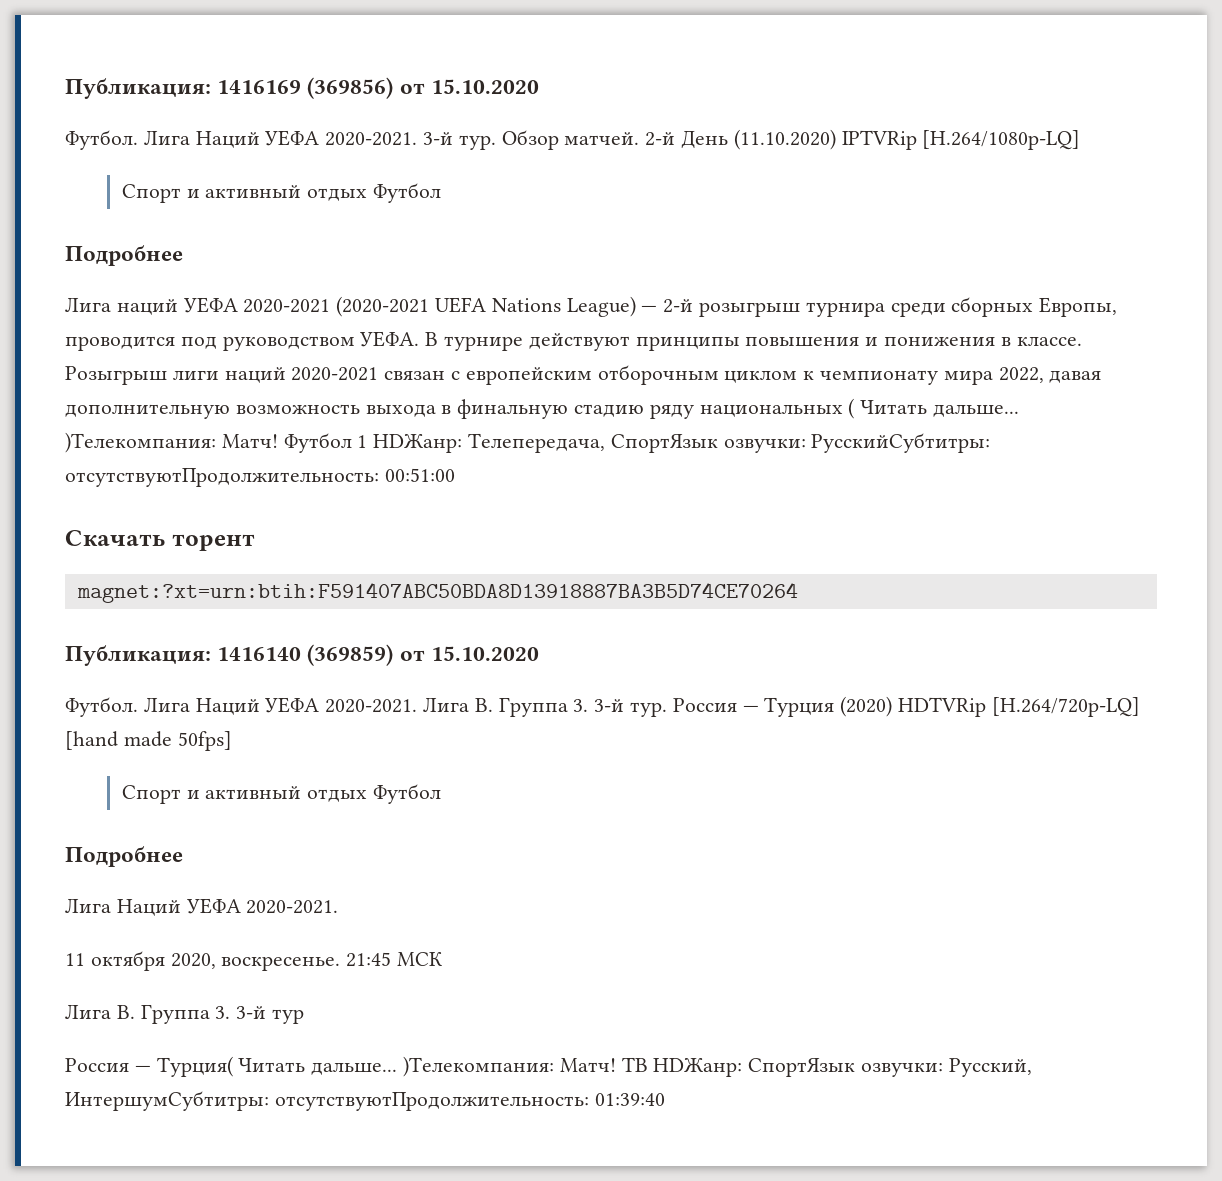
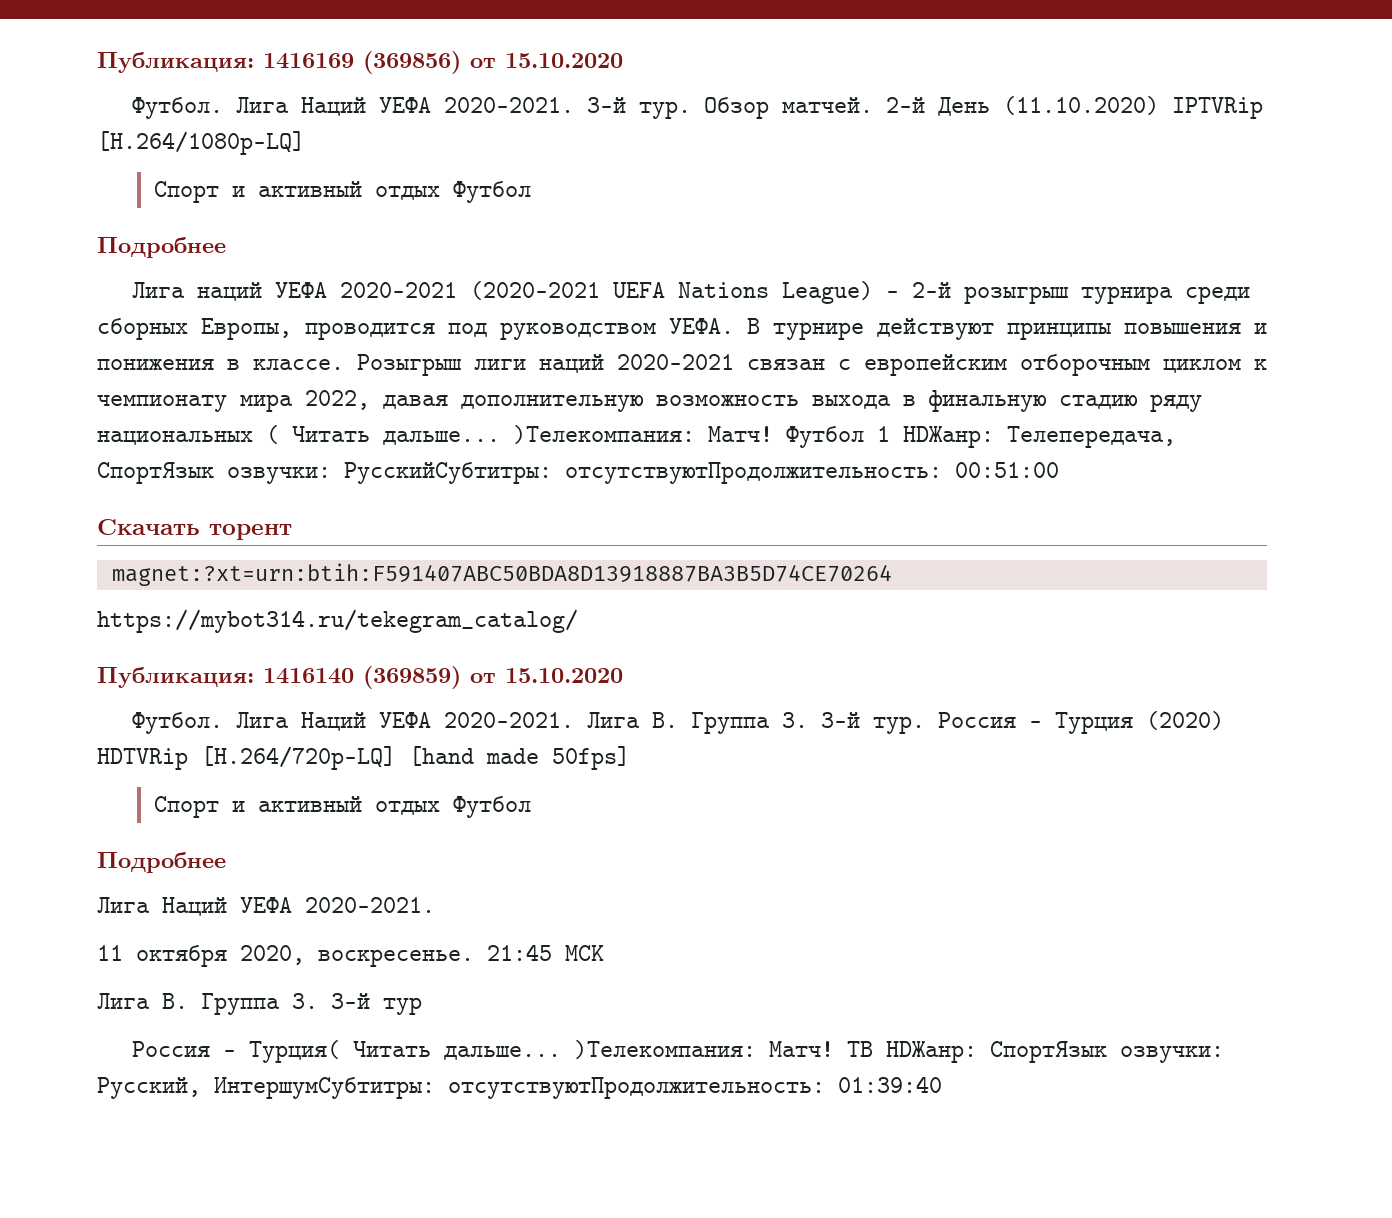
(798, 592) none -> [97,609,578,633] // https://mybot314.ru/tekegram_catalog/

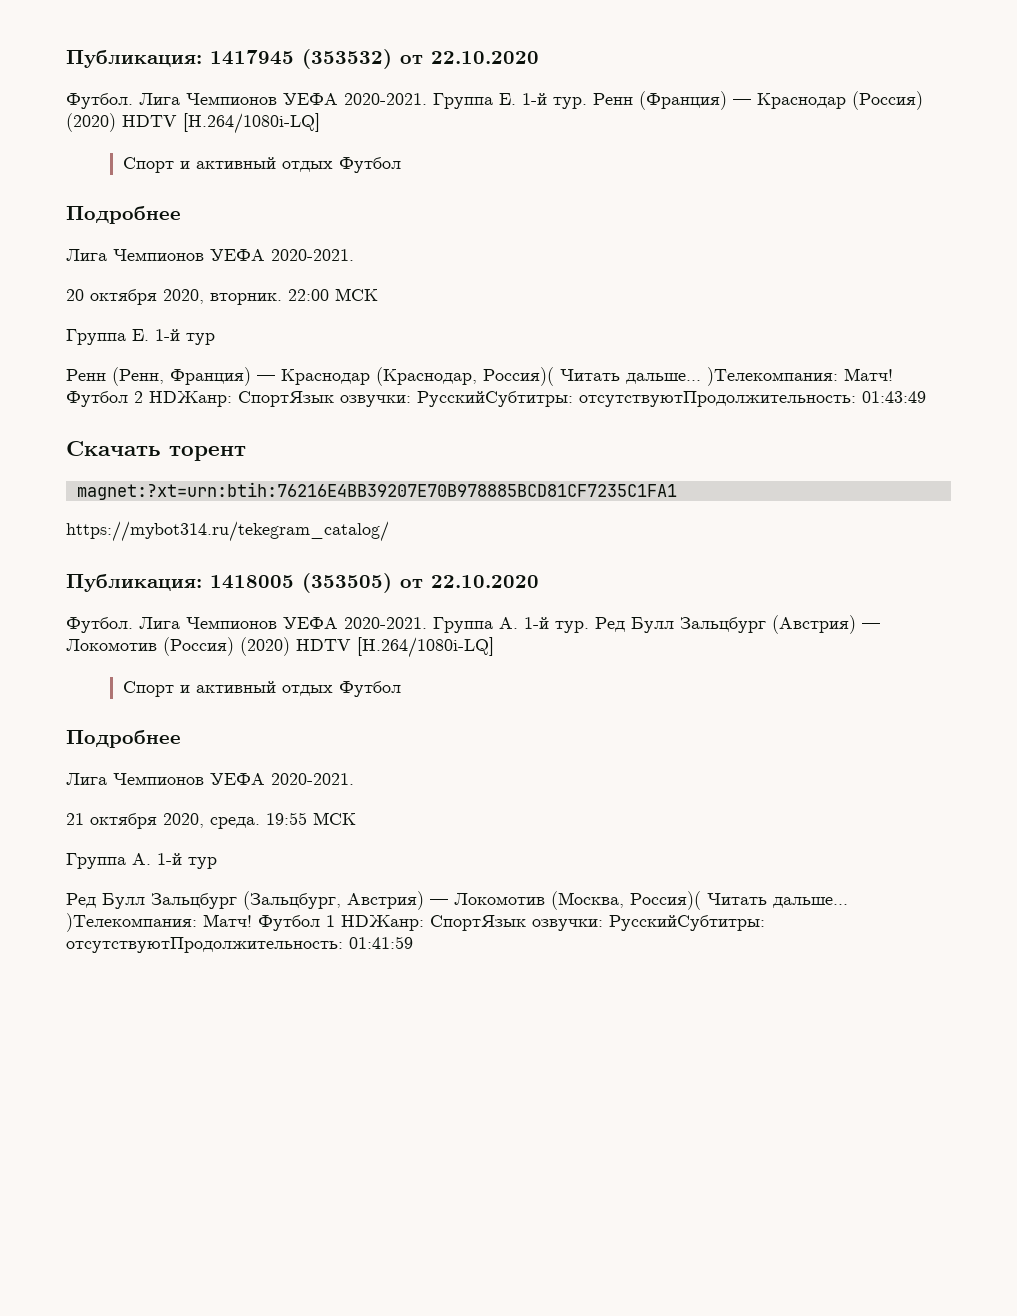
[97,51,623,74] [131,96,1263,119] [97,131,305,155] [154,181,532,203] [97,237,226,258] [131,281,1250,304] [97,318,1267,340] [97,354,1267,376] [97,390,1202,412] [97,425,1176,448] [97,462,1059,484] Публикация: 1416169 (369856) от 15.10.2020 // Футбол. Лига Наций УЕФА 2020-2021. 3-й тур. Обзор матчей. 2-й День (11.10.2020) IPTVRip [H.264/1080p-LQ] // Спорт и активный отдых Футбол // Подробнее // Лига наций УЕФА 2020-2021 (2020-2021 UEFA Nations League) — 2-й розыгрыш турнира среди сборных Европы, проводится под руководством УЕФА. В турнире действуют принципы повышения и понижения в классе. Розыгрыш лиги наций 2020-2021 связан с европейским отборочным циклом к чемпионату мира 2022, давая дополнительную возможность выхода в финальную стадию ряду национальных ( Читать дальше... )Телекомпания: Матч! Футбол 1 HDЖанр: Телепередача, СпортЯзык озвучки: РусскийСубтитры: отсутствуютПродолжительность: 00:51:00 -> [66,49,539,69] [66,91,923,110] [66,113,320,134] [122,157,401,173] [66,206,181,224] [66,249,354,261] [66,288,378,305] [66,329,215,345] [66,367,893,386] [66,391,926,407] Публикация: 1417945 (353532) от 22.10.2020 // Футбол. Лига Чемпионов УЕФА 2020-2021. Группа E. 1-й тур. Ренн (Франция) — Краснодар (Россия) (2020) HDTV [H.264/1080i-LQ] // Спорт и активный отдых Футбол // Подробнее // Лига Чемпионов УЕФА 2020-2021. // 20 октября 2020, вторник. 22:00 МСК // Группа E. 1-й тур // Ренн (Ренн, Франция) — Краснодар (Краснодар, Россия)( Читать дальше... )Телекомпания: Матч! Футбол 2 HDЖанр: СпортЯзык озвучки: РусскийСубтитры: отсутствуютПродолжительность: 01:43:49
[111,563,892,586] magnet:?xt=urn:btih:F591407ABC50BDA8D13918887BA3B5D74CE70264 -> [76,482,677,500] magnet:?xt=urn:btih:76216E4BB39207E70B978885BCD81CF7235C1FA1
[263,666,623,689] [131,711,1224,734] [97,746,630,770] [154,796,532,818] [97,852,226,873] [97,897,435,916] [97,944,604,967] [97,993,422,1015] [131,1040,1224,1063] [97,1076,942,1099] 1416140 (369859) от 15.10.2020 // Футбол. Лига Наций УЕФА 2020-2021. Лига B. Группа 3. 3-й тур. Россия — Турция (2020) HDTVRip [H.264/720p-LQ] [hand made 50fps] // Спорт и активный отдых Футбол // Подробнее // Лига Наций УЕФА 2020-2021. // 11 октября 2020, воскресенье. 21:45 МСК // Лига B. Группа 3. 3-й тур // Россия — Турция( Читать дальше... )Телекомпания: Матч! ТВ HDЖанр: СпортЯзык озвучки: Русский, ИнтершумСубтитры: отсутствуютПродолжительность: 01:39:40 -> [210,573,539,593] [66,615,880,634] [66,637,494,658] [122,681,401,697] [66,730,181,748] [66,773,354,785] [66,812,356,829] [66,853,217,869] [66,891,848,910] [66,913,765,932] [66,936,413,953] 1418005 (353505) от 22.10.2020 // Футбол. Лига Чемпионов УЕФА 2020-2021. Группа A. 1-й тур. Ред Булл Зальцбург (Австрия) — Локомотив (Россия) (2020) HDTV [H.264/1080i-LQ] // Спорт и активный отдых Футбол // Подробнее // Лига Чемпионов УЕФА 2020-2021. // 21 октября 2020, среда. 19:55 МСК // Группа A. 1-й тур // Ред Булл Зальцбург (Зальцбург, Австрия) — Локомотив (Москва, Россия)( Читать дальше... )Телекомпания: Матч! Футбол 1 HDЖанр: СпортЯзык озвучки: РусскийСубтитры: отсутствуютПродолжительность: 01:41:59

